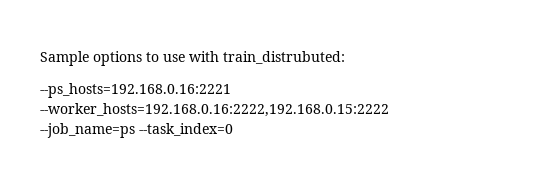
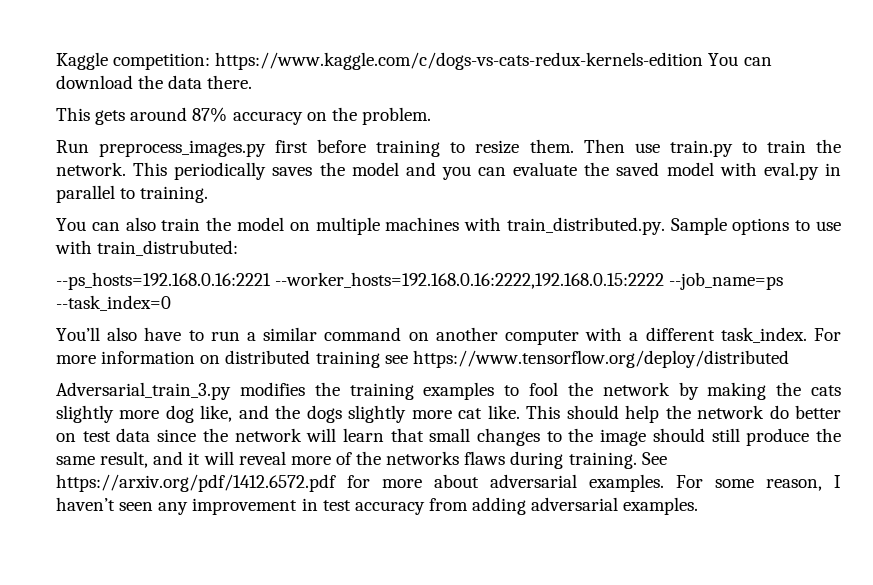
(40, 58) none -> [56,52,772,70] [56,75,253,89] [56,107,431,125] [56,139,842,157] [56,162,841,180] [56,185,209,203] [56,217,665,235] Kaggle competition: https://www.kaggle.com/c/dogs-vs-cats-redux-kernels-edition You can download the data there. // This gets around 87% accuracy on the problem. // Run preprocess_images.py first before training to resize them. Then use train.py to train the network. This periodically saves the model and you can evaluate the saved model with eval.py in parallel to training. // You can also train the model on multiple machines with train_distributed.py.
(233, 129) none -> [56,327,842,345] [56,350,789,368] [56,382,842,400] [56,405,842,423] [56,428,842,446] [56,451,667,469] [56,474,841,492] [56,497,699,515] // You’ll also have to run a similar command on another computer with a different task_index. For more information on distributed training see https://www.tensorflow.org/deploy/distributed // Adversarial_train_3.py modifies the training examples to fool the network by making the cats slightly more dog like, and the dogs slightly more cat like. This should help the network do better on test data since the network will learn that small changes to the image should still produce the same result, and it will reveal more of the networks flaws during training. See https://arxiv.org/pdf/1412.6572.pdf for more about adversarial examples. For some reason, I haven’t seen any improvement in test accuracy from adding adversarial examples.

